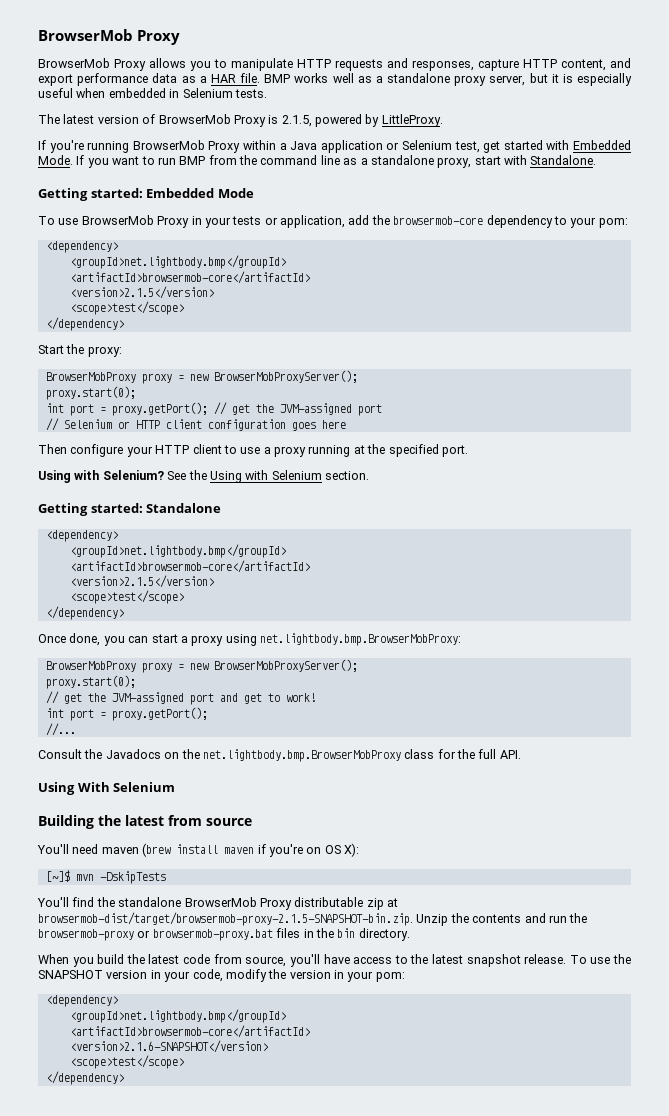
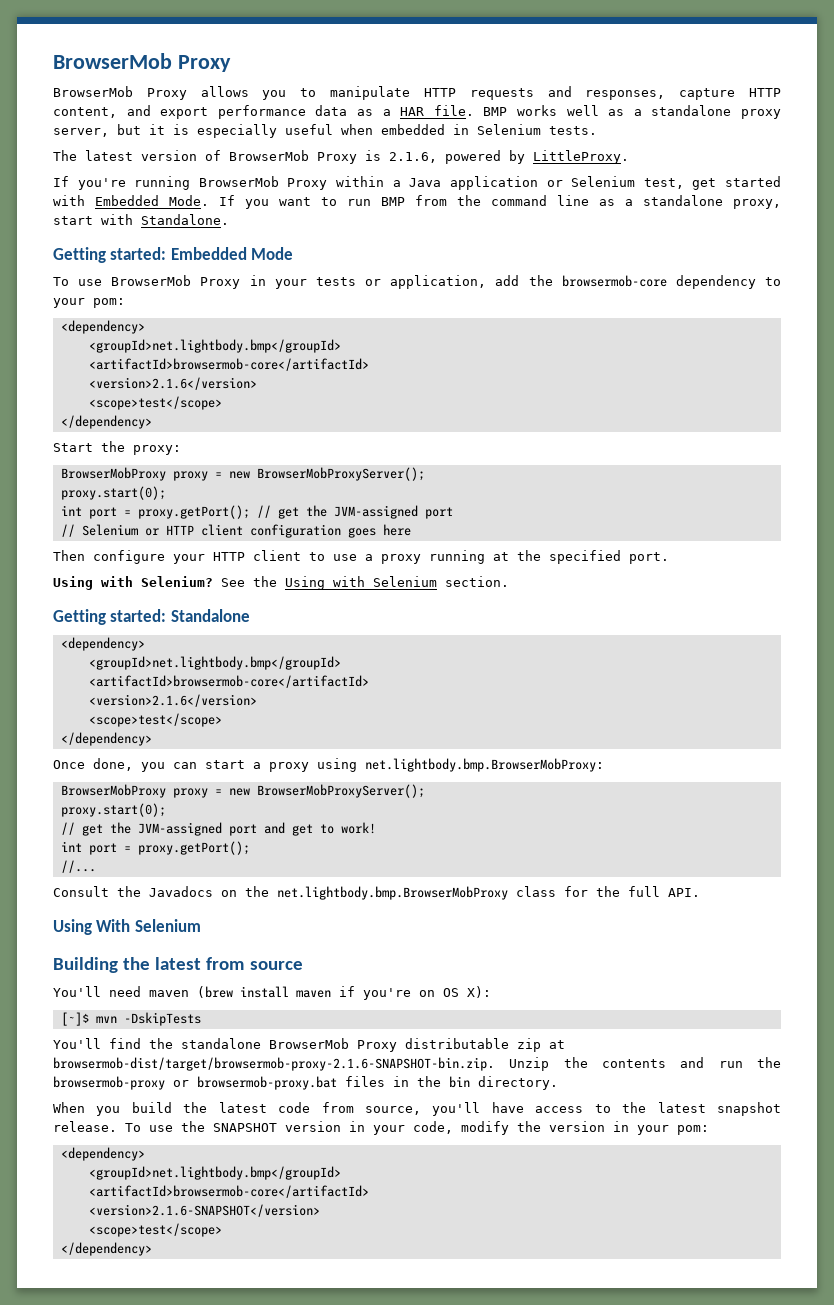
[281,115,312,127] 2.1.5, -> [389,152,437,163] 2.1.6,
[69,286,214,299] <version>2.1.5</version> -> [88,377,257,390] <version>2.1.6</version>
[69,575,214,588] <version>2.1.5</version> -> [88,694,257,707] <version>2.1.6</version>
[38,912,413,926] browsermob-dist/target/browsermob-proxy-2.1.5-SNAPSHOT-bin.zip. -> [53,1057,495,1071] browsermob-dist/target/browsermob-proxy-2.1.6-SNAPSHOT-bin.zip.

